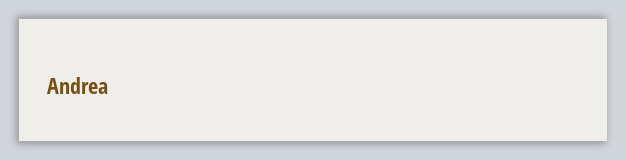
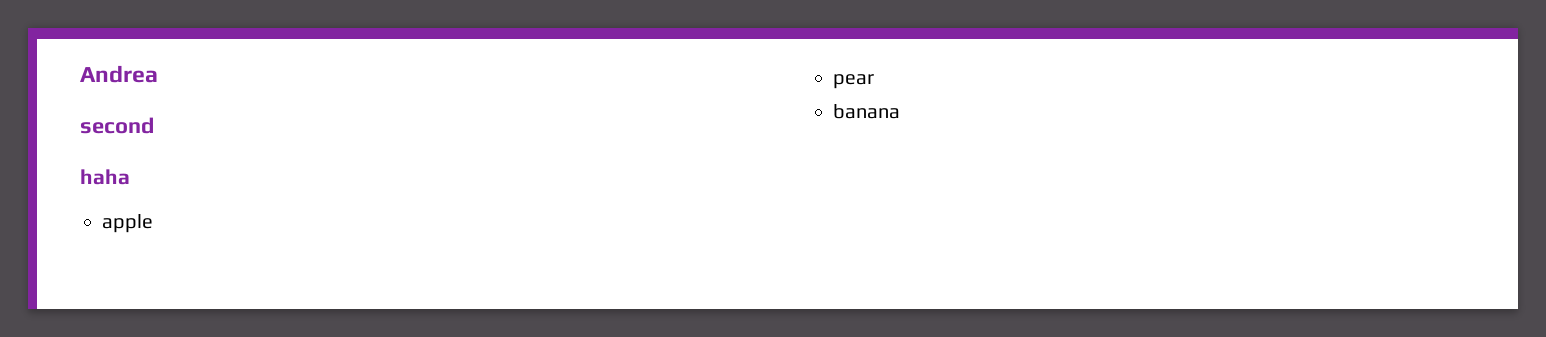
(108, 85) none -> [80,117,154,134] [80,169,130,185] [102,214,153,233] [833,74,874,89] [833,104,900,119] // second // haha // apple // pear // banana

